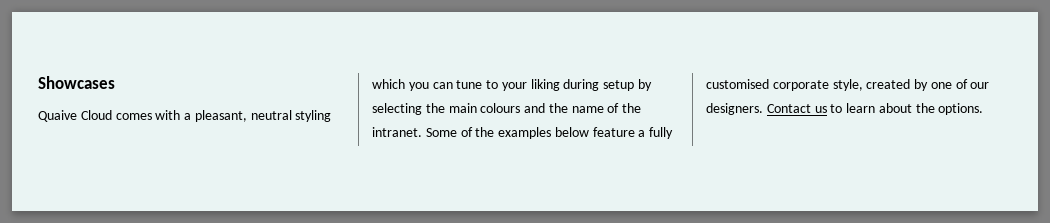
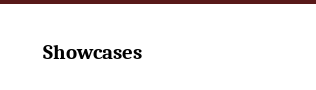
[38,110,332,122] [372,79,653,91] [372,103,642,115] [372,127,674,139] [706,79,990,91] [706,103,984,115] // Quaive Cloud comes with a pleasant, neutral styling which you can tune to your liking during setup by selecting the main colours and the name of the intranet. Some of the examples below feature a fully customised corporate style, created by one of our designers. Contact us to learn about the options. -> (142, 51) none

